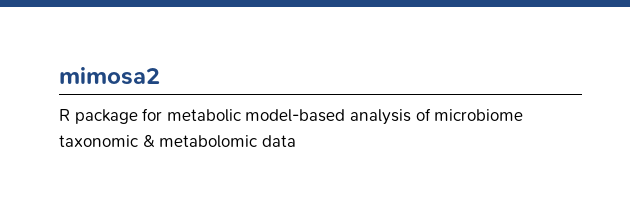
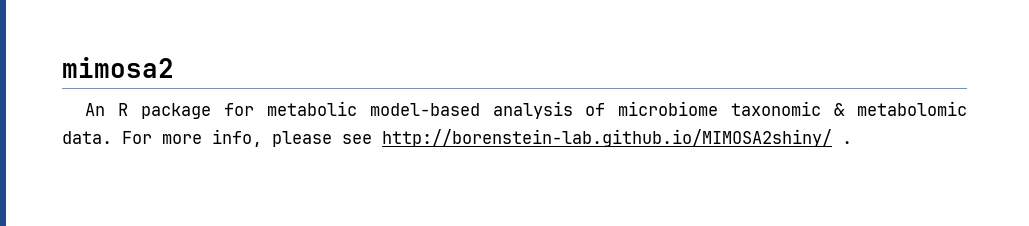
(160, 76) none -> [85,103,106,116] An
[261,135,296,147] data -> [62,129,852,147] data. For more info, please see http://borenstein-lab.github.io/MIMOSA2shiny/ .

